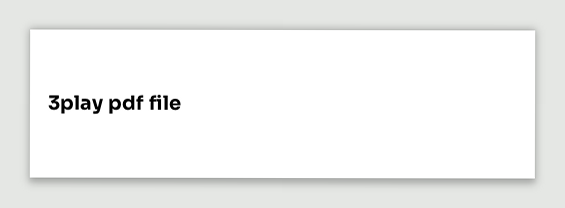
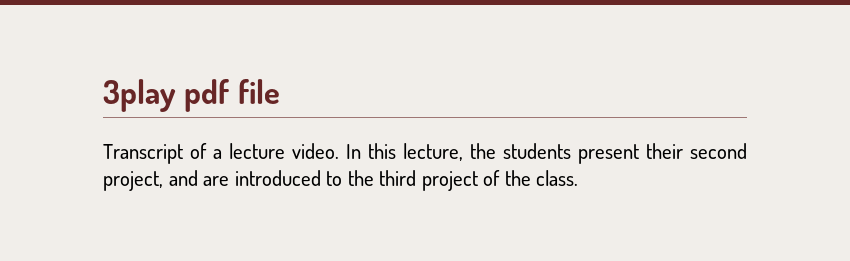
(182, 102) none -> [103,143,747,164] [103,170,579,191] // Transcript of a lecture video. In this lecture, the students present their second project, and are introduced to the third project of the class.

